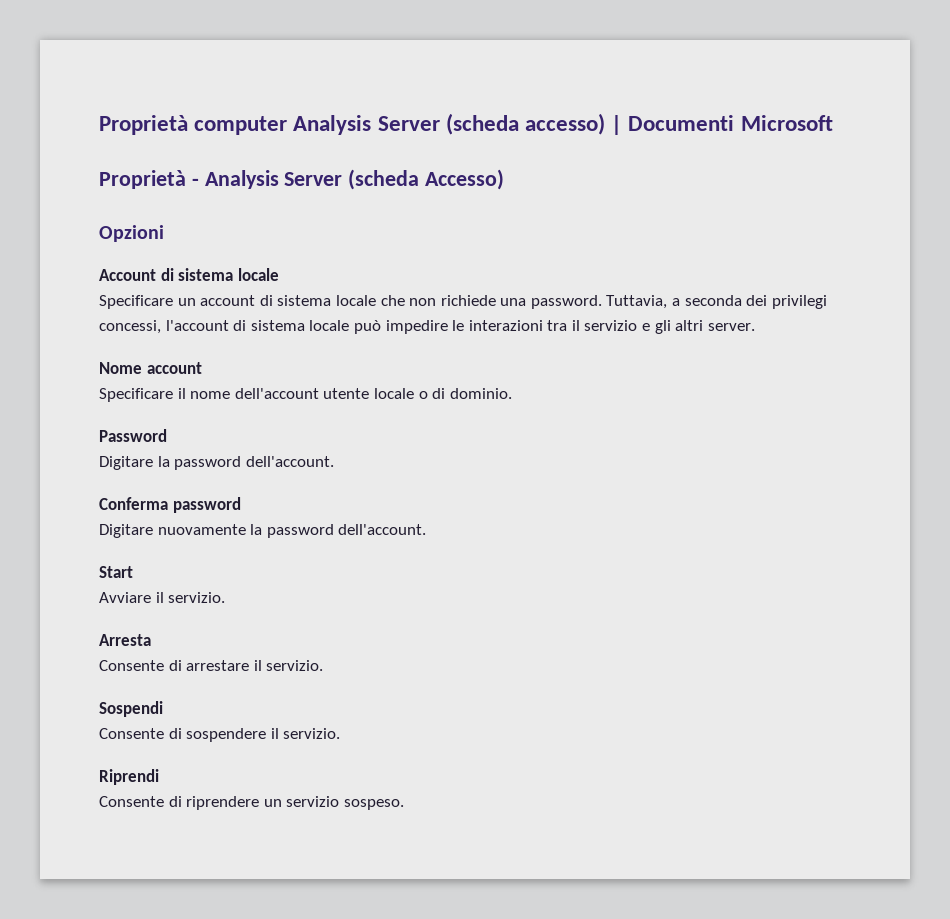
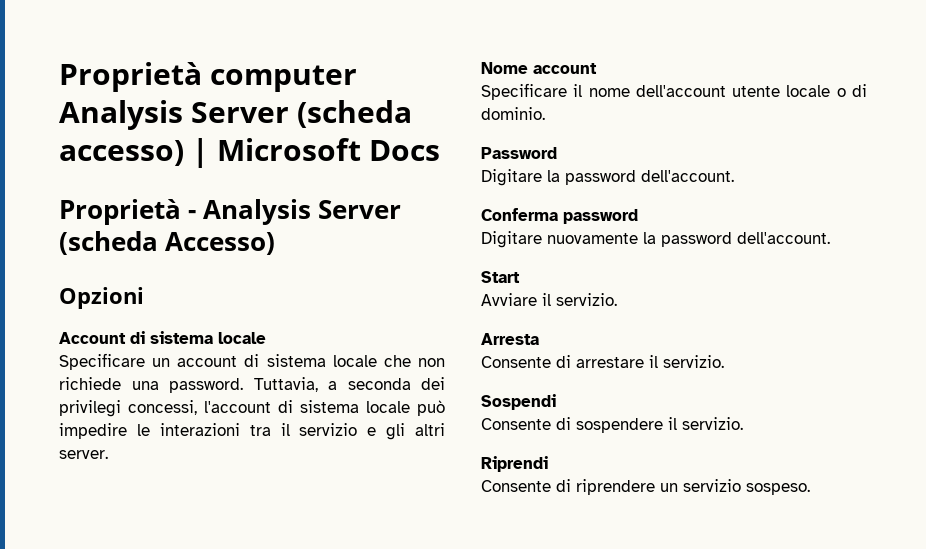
[628,115,735,131] Documenti -> (209, 153) none
(833, 123) none -> [368,140,440,161] Docs

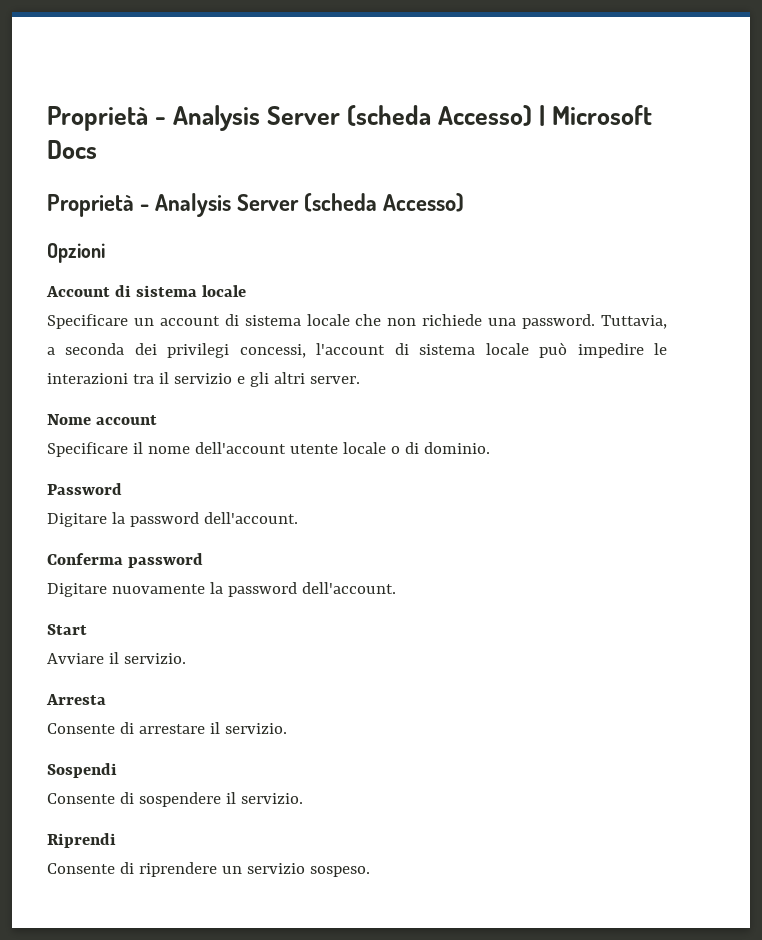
[59,62,357,92] [59,100,412,130] [59,140,184,166] Proprietà computer Analysis Server (scheda accesso) -> [47,105,533,131] Proprietà - Analysis Server (scheda Accesso)

